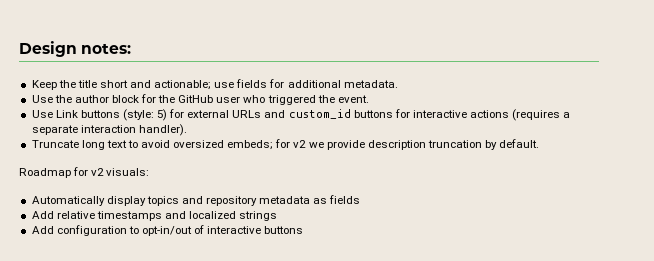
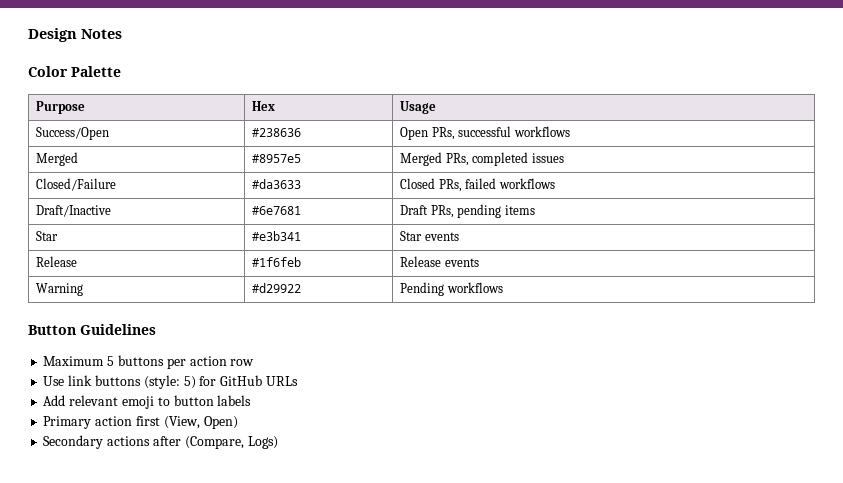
[81,43,132,54] [31,79,398,90] [31,94,369,105] [31,110,78,118] notes: // Keep the title short and actionable; use fields for additional metadata. // Use the author block for the GitHub user who triggered the event. // Use Link -> [81,29,122,39] [28,66,121,77] [36,101,86,114] [252,101,276,111] [400,101,437,114] [36,127,110,140] [252,128,302,137] [400,126,570,140] [36,152,79,166] [252,154,302,163] [400,152,564,166] [36,178,117,191] [252,179,302,189] [400,178,555,192] [36,205,112,217] [252,206,302,215] [400,204,535,218] [36,231,59,241] [252,231,302,241] [400,231,459,241] [36,256,78,267] [252,257,302,267] [400,256,479,267] [36,283,84,296] [252,283,302,293] [400,282,503,296] [28,324,156,335] [43,355,255,369] [43,375,93,386] Notes // Color Palette // Purpose | Hex | Usage // Success/Open | #238636 | Open PRs, successful workflows // Merged | #8957e5 | Merged PRs, completed issues // Closed/Failure | #da3633 | Closed PRs, failed workflows // Draft/Inactive | #6e7681 | Draft PRs, pending items // Star | #e3b341 | Star events // Release | #1f6feb | Release events // Warning | #d29922 | Pending workflows // Button Guidelines // Maximum 5 buttons per action row // Use link
[187,110,230,118] external -> [220,375,263,386] GitHub
[264,109,571,121] [31,124,187,136] [31,139,540,150] [19,167,150,178] [31,195,361,206] [31,211,278,221] [31,225,304,236] and custom_id buttons for interactive actions (requires a separate interaction handler). // Truncate long text to avoid oversized embeds; for v2 we provide description truncation by default. // Roadmap for v2 visuals: // Automatically display topics and repository metadata as fields // Add relative timestamps and localized strings // Add configuration to opt-in/out of interactive buttons -> [43,395,252,409] [43,416,238,429] [43,435,278,449] // Add relevant emoji to button labels // Primary action first (View, Open) // Secondary actions after (Compare, Logs)

